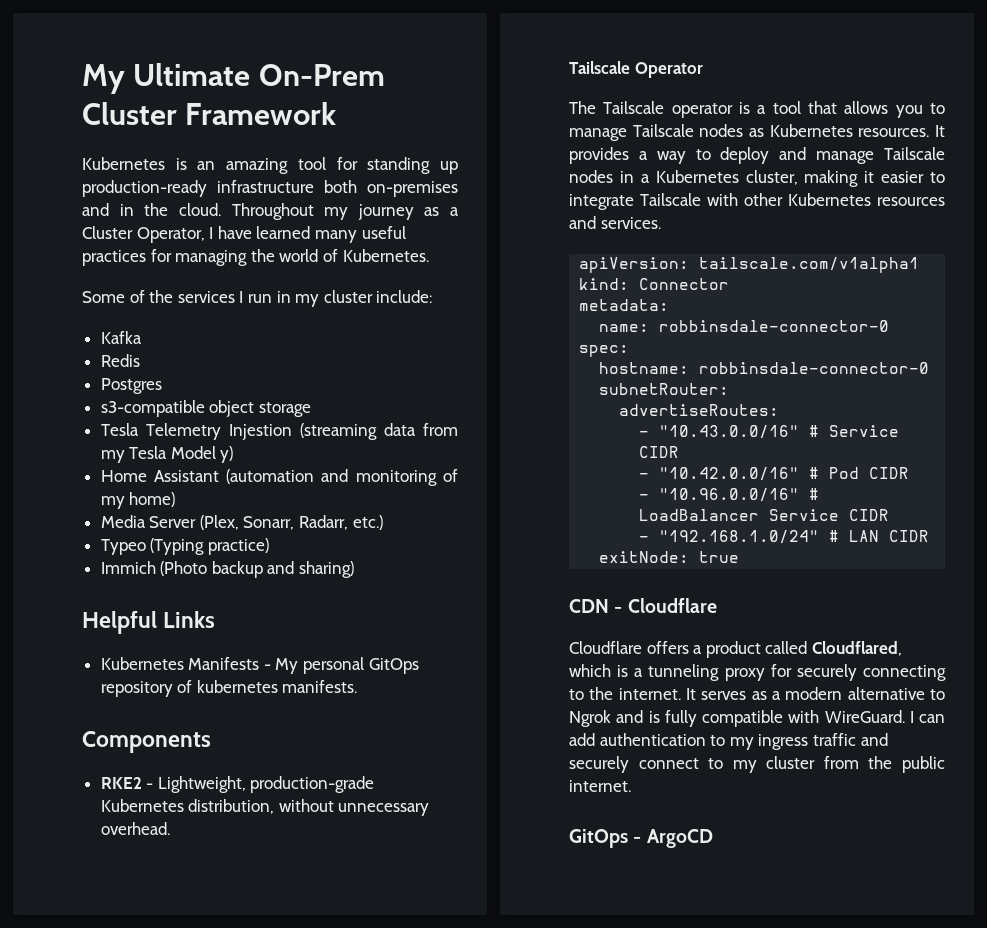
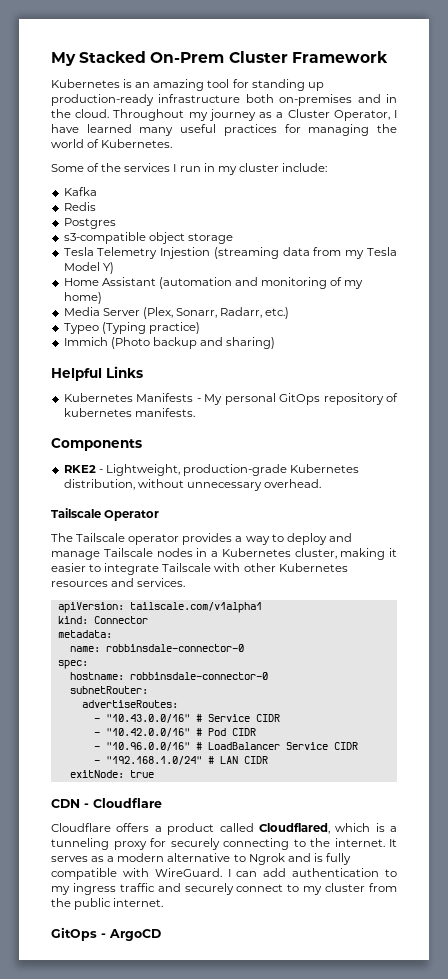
[82,63,251,94] My Ultimate -> [51,51,147,66] My Stacked
[220,446,234,463] y) -> [102,262,114,274] Y)
[738,101,946,118] [569,124,945,141] is a tool that allows you to manage Tailscale nodes as Kubernetes resources. It -> (180, 539) none

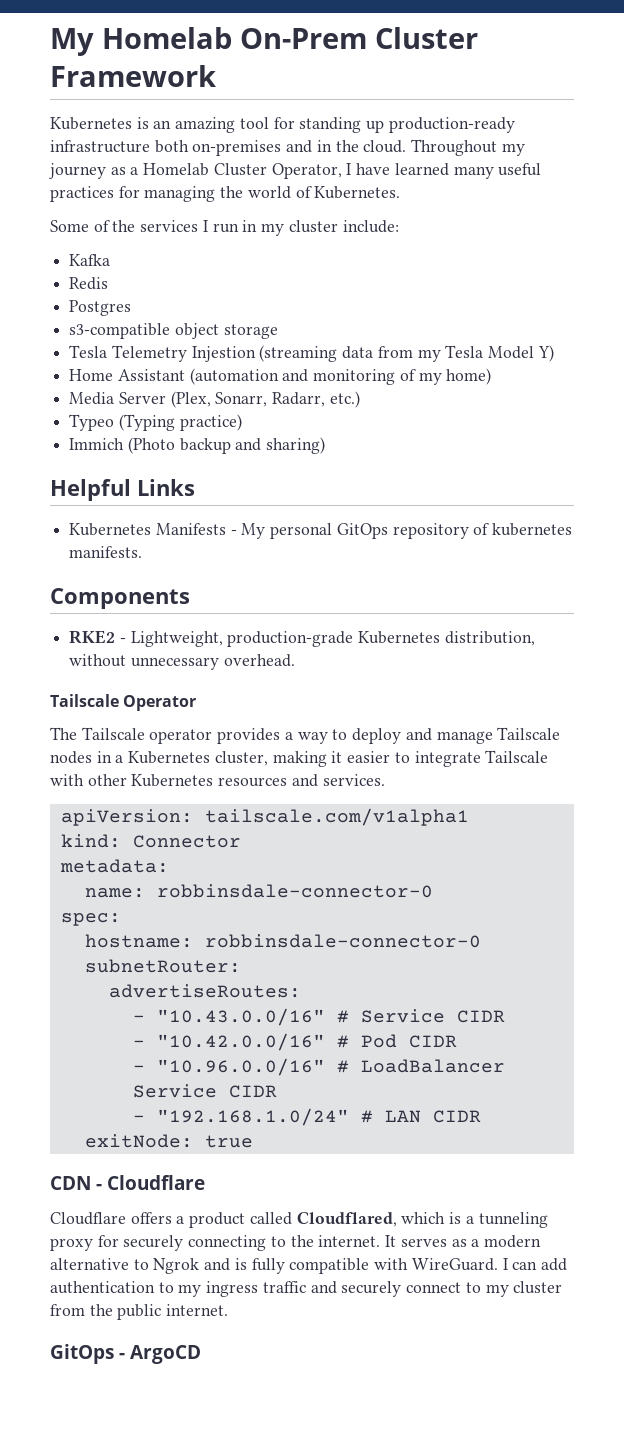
[51,51,147,66] My Stacked -> [50,27,232,56] My Homelab
(284, 115) none -> [143,163,210,176] Homelab

